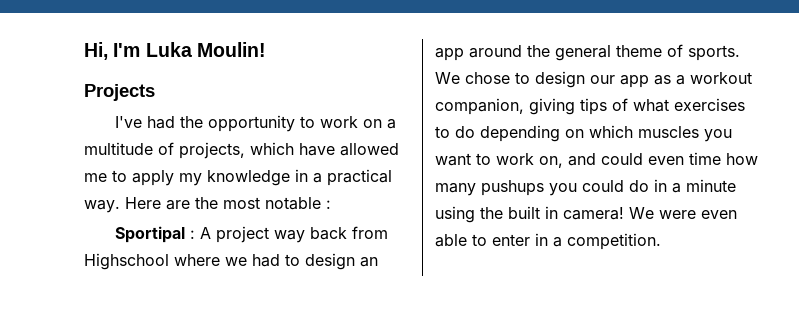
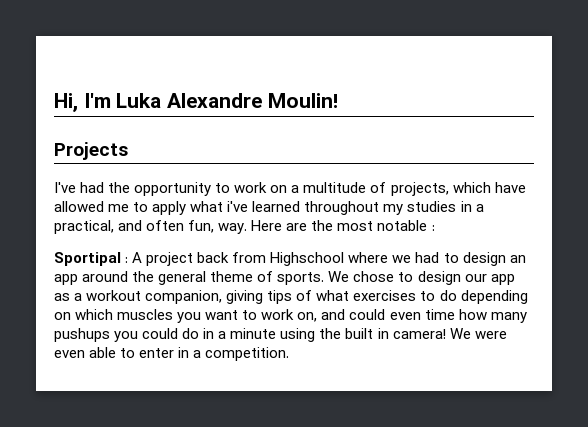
(192, 49) none -> [167,93,263,108] Alexandre
[179,169,392,186] my knowledge in a practical -> [190,201,484,215] [54,220,215,234] what i've learned throughout my studies in a practical, and often fun,
[274,230,306,243] way -> (194, 259) none

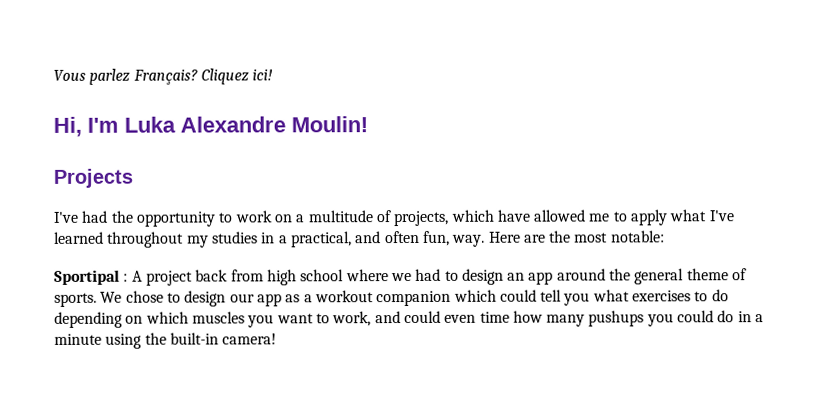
(54, 102) none -> [53,68,274,85] Vous parlez Français? Cliquez ici! //
[227,201,249,212] i've -> [709,210,735,222] I've
[377,220,435,231] notable : -> [610,230,665,243] notable:
[270,252,345,266] Highschool -> [266,269,345,286] high school
[145,290,313,304] companion, giving tips of -> [376,289,591,307] companion which could tell you
[261,309,318,322] work on, -> [332,311,372,327] work,
[345,328,507,339] [54,347,290,361] built in camera! We were even able to enter in a competition. -> [169,332,278,345] built-in camera!

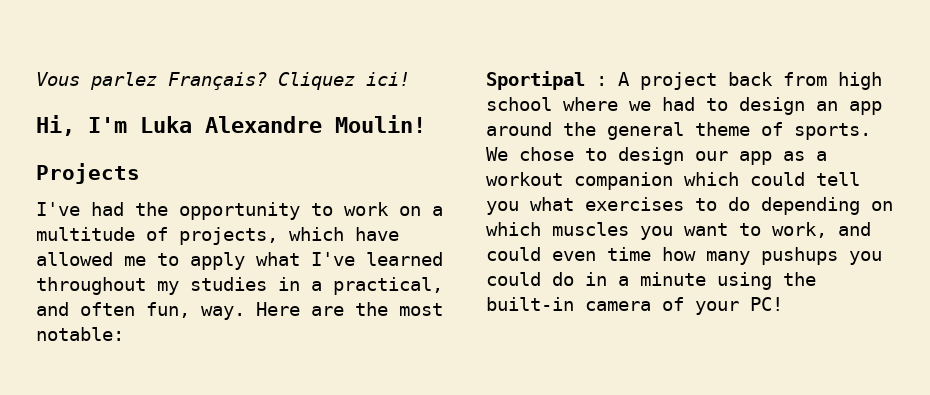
[222,333,278,345] camera! -> [585,297,783,315] camera of your PC!

